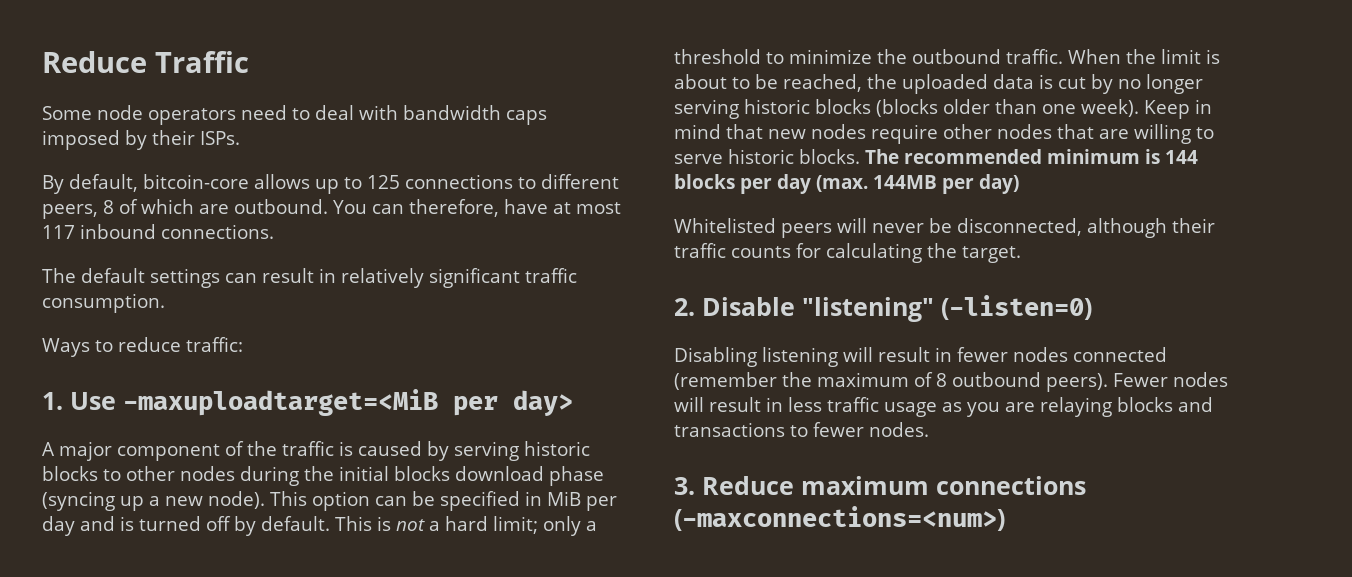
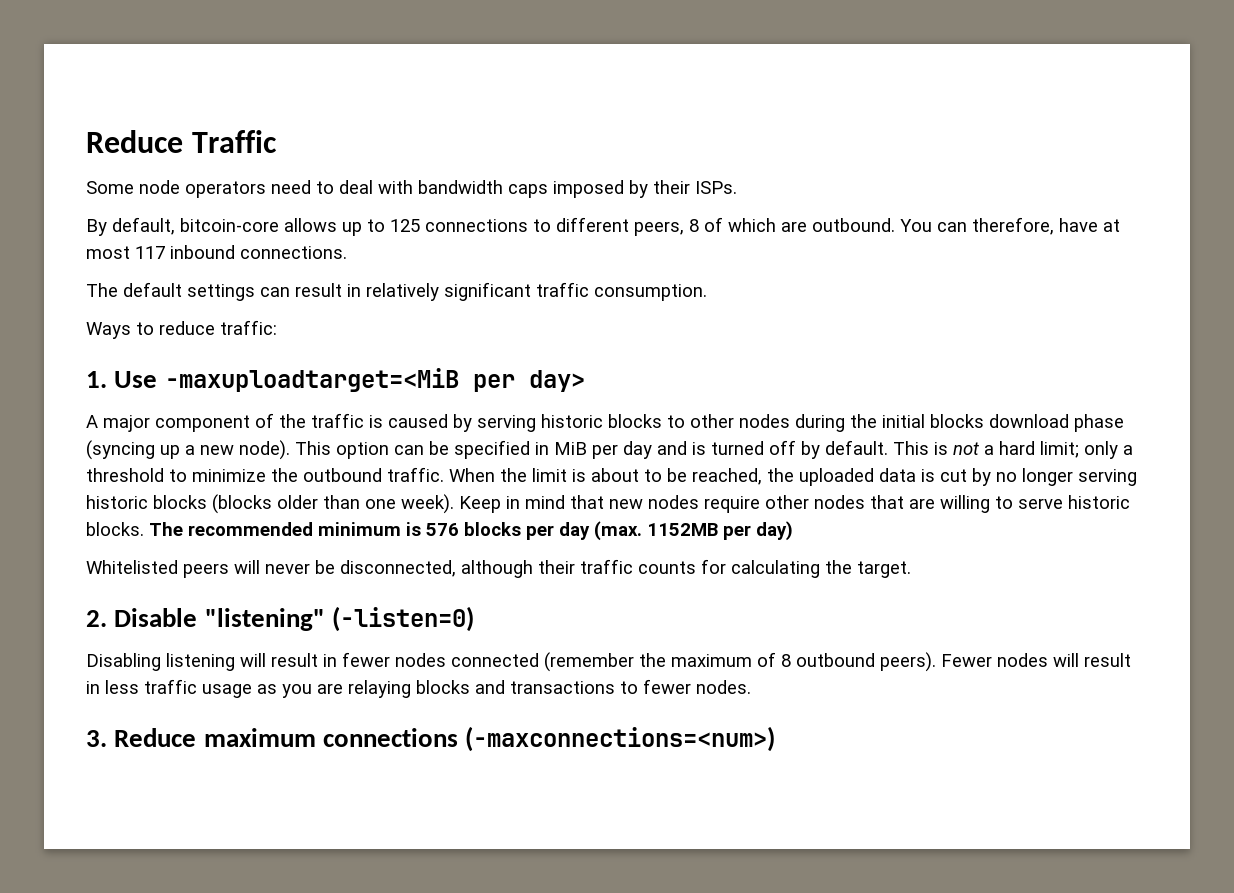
[1165,150,1198,164] 144 -> [426,523,459,536] 576
[873,175,937,189] 144MB -> [647,523,718,536] 1152MB

